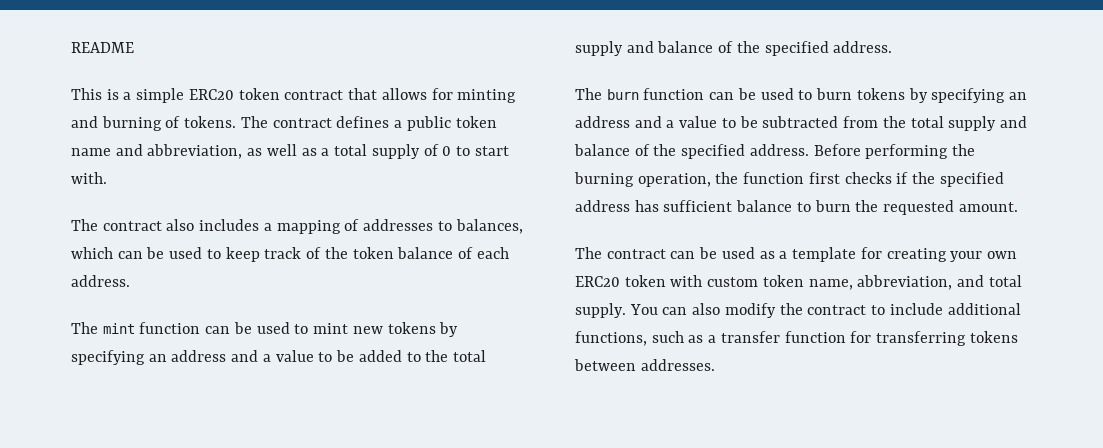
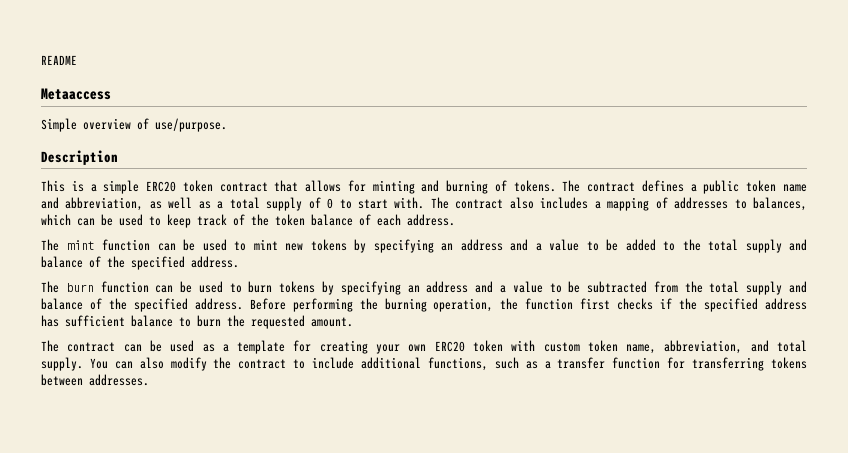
(134, 47) none -> [41,88,111,100] [41,118,227,132] [41,150,118,165] // Metaaccess // Simple overview of use/purpose. // Description
(107, 178) // -> (425, 203) none

